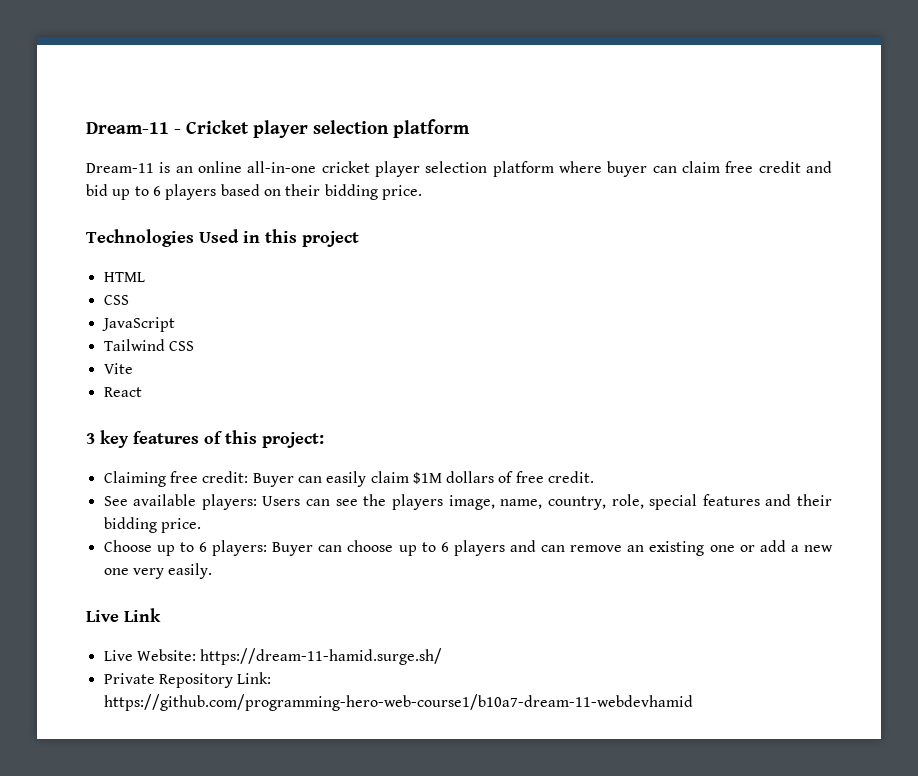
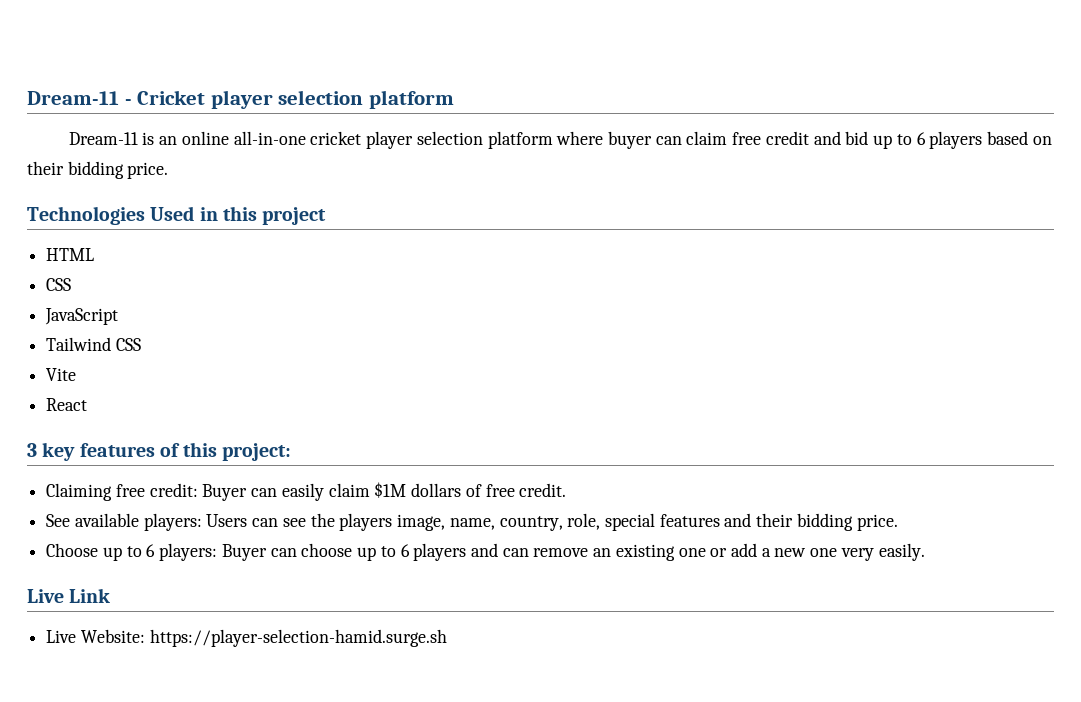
[200,648,443,665] [103,672,272,688] [103,694,693,711] https://dream-11-hamid.surge.sh/ // Private Repository Link: https://github.com/programming-hero-web-course1/b10a7-dream-11-webdevhamid -> [149,629,447,647] https://player-selection-hamid.surge.sh

